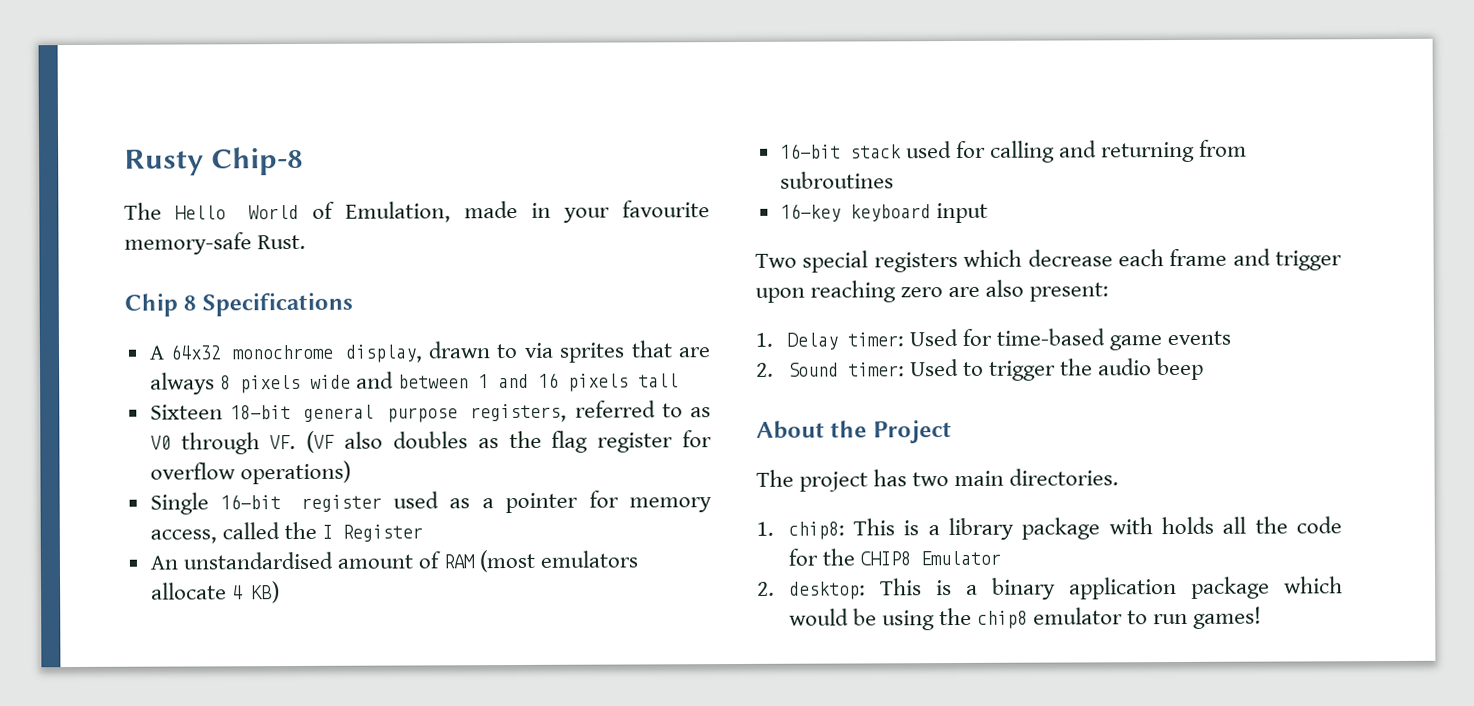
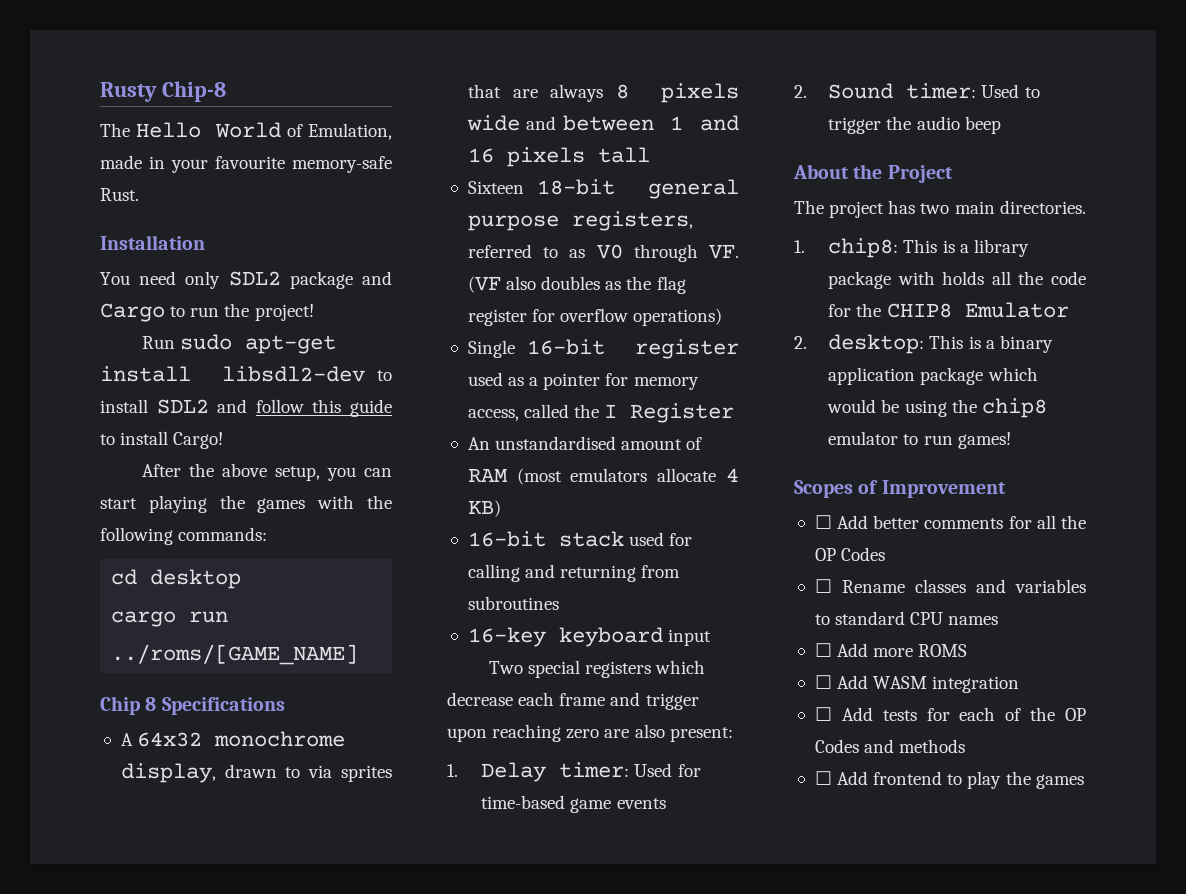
(307, 242) none -> [100,235,205,250] [100,271,393,289] [100,303,314,322] [141,334,336,354] [100,366,392,382] [100,399,392,417] [100,431,224,449] [141,463,393,481] [100,495,392,513] [100,527,268,545] [111,569,242,589] [111,611,229,627] [111,644,359,665] // Installation // You need only SDL2 package and Cargo to run the project! // Run sudo apt-get install libsdl2-dev to install SDL2 and follow this guide to install Cargo! // After the above setup, you can start playing the games with the following commands: // cd desktop // cargo run ../roms/[GAME_NAME]
(1263, 617) none -> [794,480,1006,498] [814,515,1086,529] [814,547,886,561] [814,579,1086,593] [814,611,999,625] [814,643,968,657] [814,675,1020,693] [814,707,1086,721] [814,739,966,753] [814,771,1084,789] // Scopes of Improvement // ☐ Add better comments for all the OP Codes // ☐ Rename classes and variables to standard CPU names // ☐ Add more ROMS // ☐ Add WASM integration // ☐ Add tests for each of the OP Codes and methods // ☐ Add frontend to play the games

